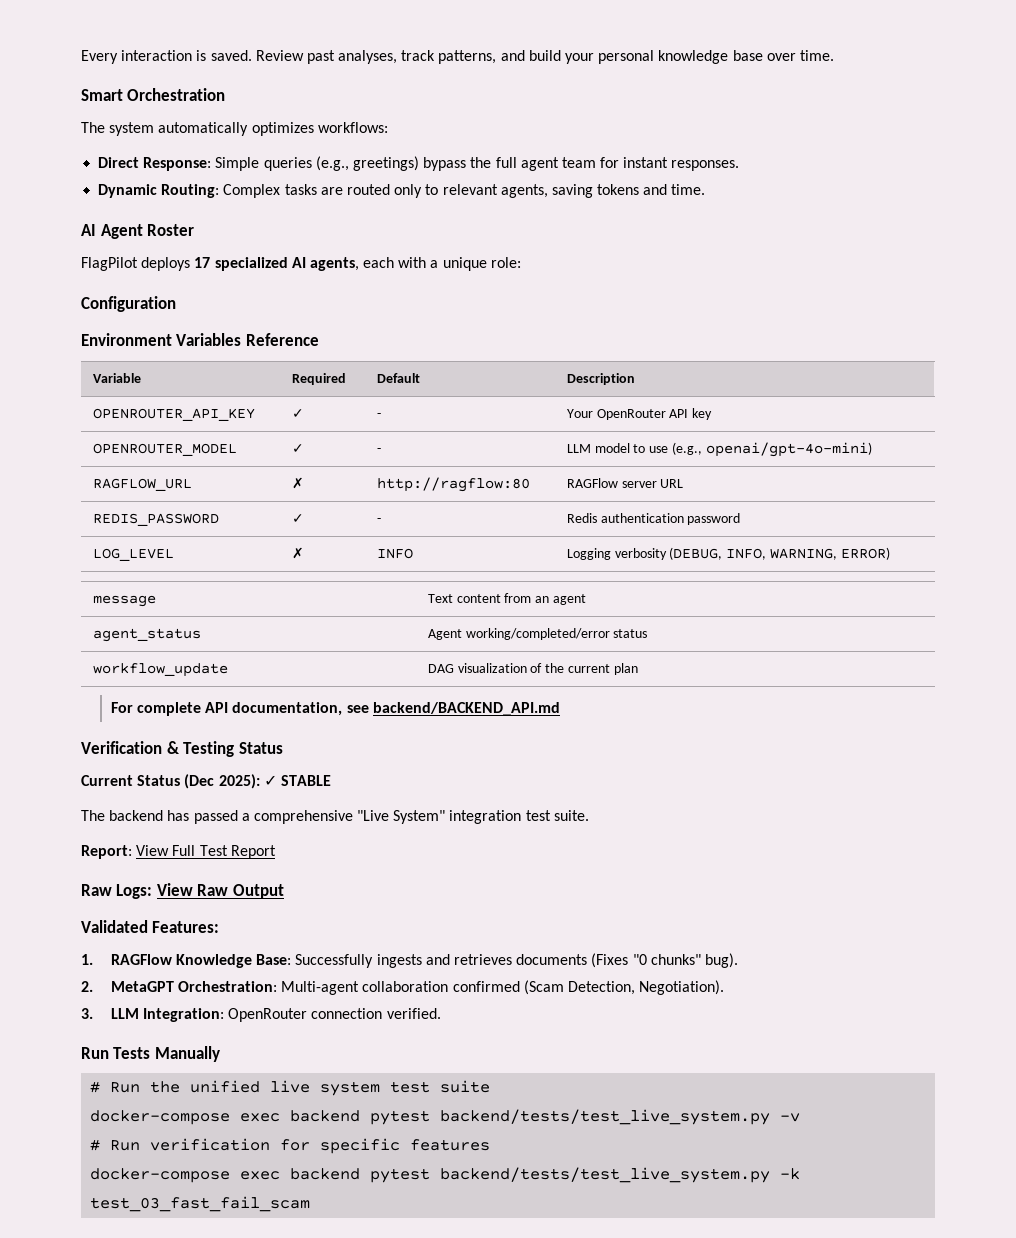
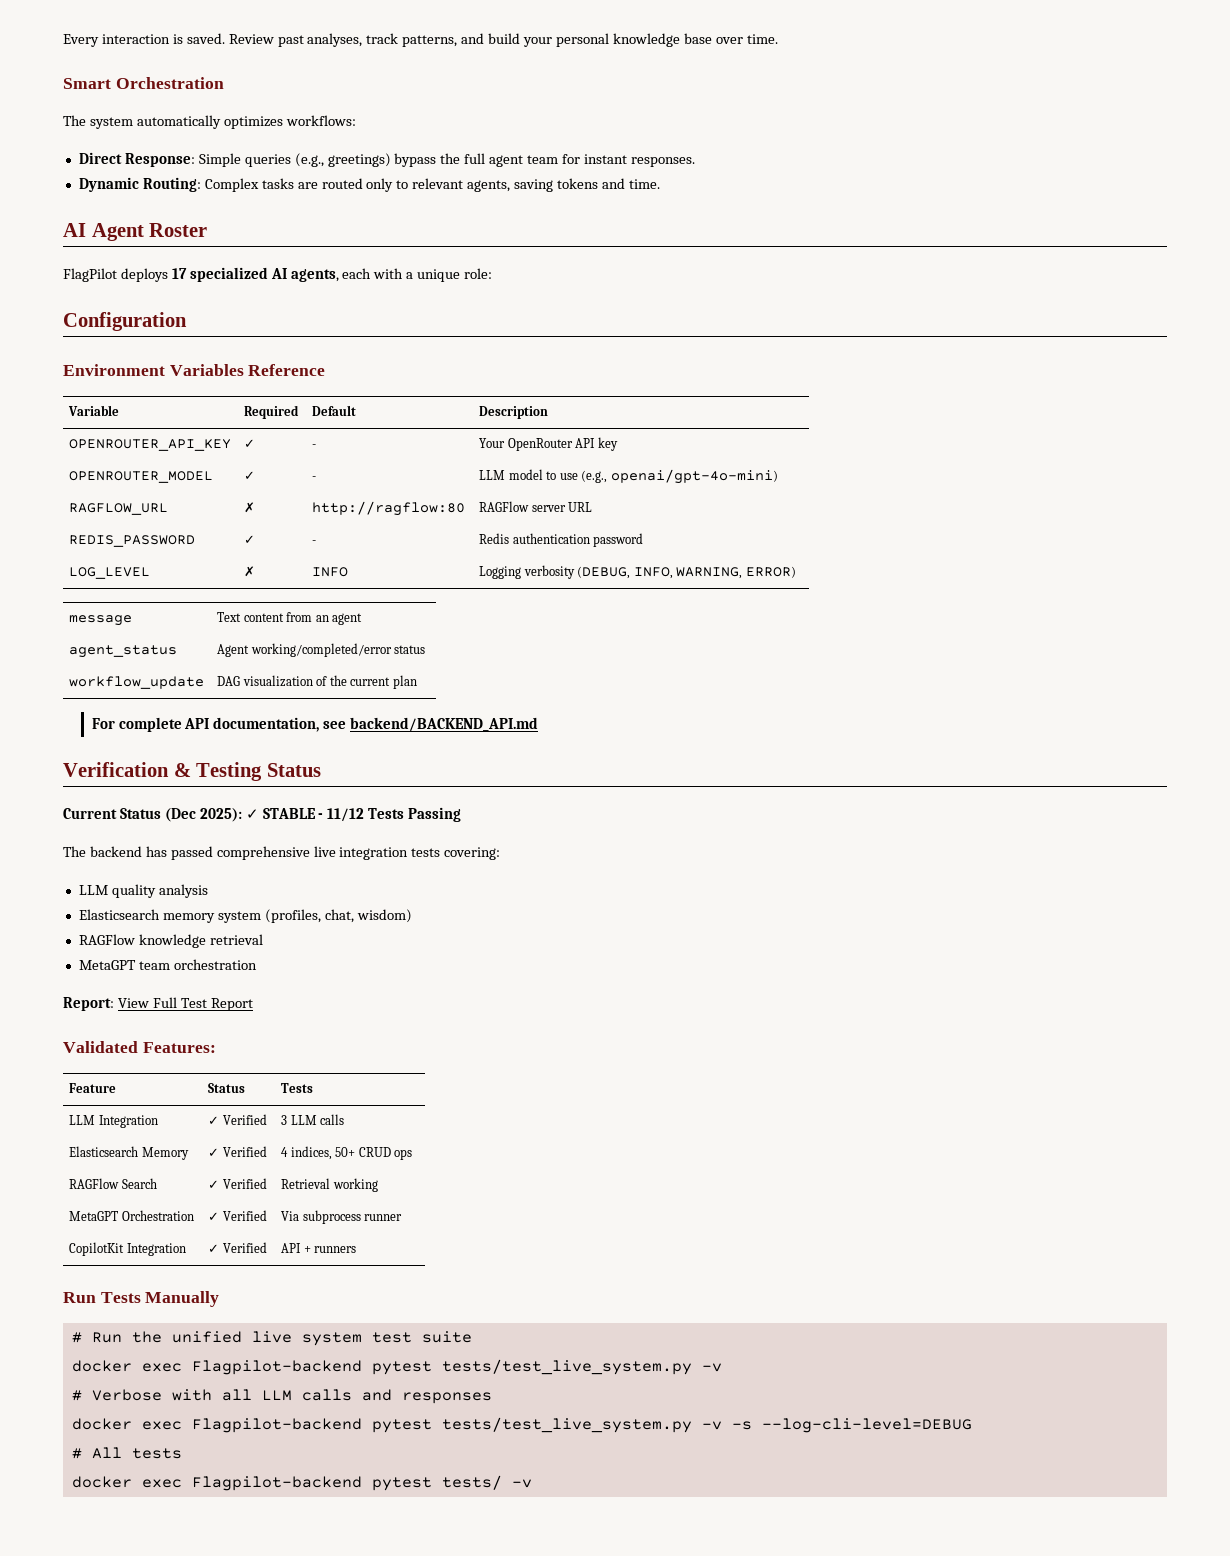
(331, 780) none -> [318,807,462,822] - 11/12 Tests Passing
[241,810,589,824] a comprehensive "Live System" integration test suite. -> [216,846,501,860] [78,884,208,898] [78,909,412,923] [78,934,263,948] [78,959,257,970] comprehensive live integration tests covering: // LLM quality analysis // Elasticsearch memory system (profiles, chat, wisdom) // RAGFlow knowledge retrieval // MetaGPT team orchestration
[81,883,284,899] [81,920,220,933] [81,953,738,968] [81,980,725,995] [81,1008,441,1022] Raw Logs: View Raw Output // Validated Features: // 1. RAGFlow Knowledge Base: Successfully ingests and retrieves documents (Fixes "0 chunks" bug). // 2. MetaGPT Orchestration: Multi-agent collaboration confirmed (Scam Detection, Negotiation). // 3. LLM Integration: OpenRouter connection verified. -> [63,1041,216,1053] [69,1083,117,1093] [208,1083,246,1093] [281,1083,314,1093] [69,1115,158,1128] [208,1114,267,1125] [281,1114,345,1125] [69,1146,189,1160] [208,1146,267,1157] [281,1146,413,1160] [69,1178,157,1189] [208,1178,267,1189] [281,1178,378,1192] [69,1210,194,1221] [208,1210,267,1221] [281,1210,403,1224] [69,1242,186,1256] [208,1242,267,1253] [281,1243,357,1253] Validated Features: // Feature | Status | Tests // LLM Integration | ✓ Verified | 3 LLM calls // Elasticsearch Memory | ✓ Verified | 4 indices, 50+ CRUD ops // RAGFlow Search | ✓ Verified | Retrieval working // MetaGPT Orchestration | ✓ Verified | Via subprocess runner // CopilotKit Integration | ✓ Verified | API + runners
[90,1109,801,1125] [90,1138,491,1154] [90,1167,801,1183] [90,1196,311,1212] docker-compose exec backend pytest backend/tests/test_live_system.py -v // # Run verification for specific features // docker-compose exec backend pytest backend/tests/test_live_system.py -k test_03_fast_fail_scam -> [71,1359,722,1375] [71,1389,492,1404] [71,1417,972,1433] [71,1447,182,1459] [71,1475,532,1491] docker exec Flagpilot-backend pytest tests/test_live_system.py -v // # Verbose with all LLM calls and responses // docker exec Flagpilot-backend pytest tests/test_live_system.py -v -s --log-cli-level=DEBUG // # All tests // docker exec Flagpilot-backend pytest tests/ -v

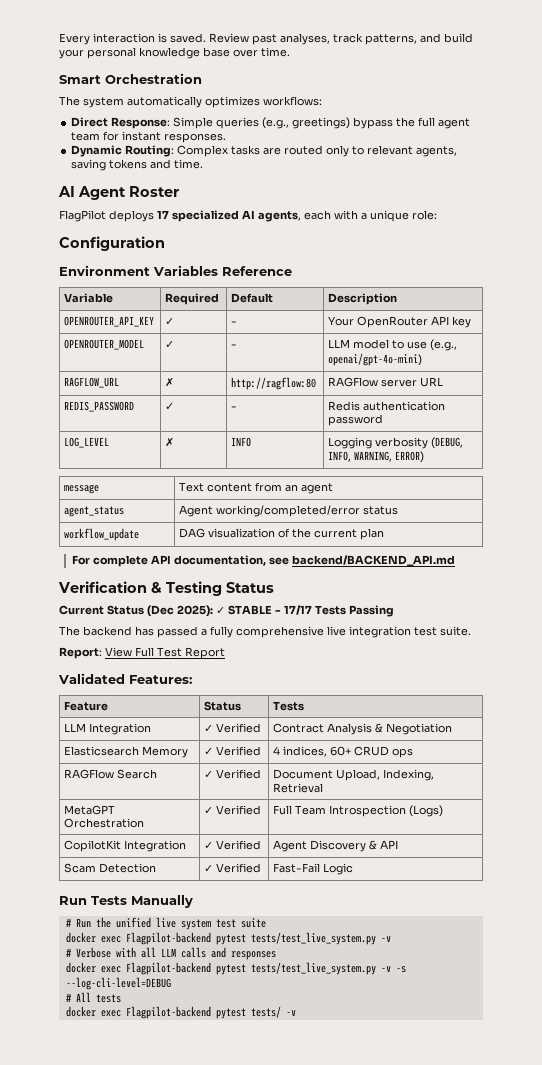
[327,808,365,822] 11/12 -> [284,605,312,615] 17/17
(213, 853) none -> [201,626,233,638] a fully
[411,847,501,860] [78,884,208,898] [78,909,412,923] [78,934,263,948] [78,959,257,970] tests covering: // LLM quality analysis // Elasticsearch memory system (profiles, chat, wisdom) // RAGFlow knowledge retrieval // MetaGPT team orchestration -> [414,626,471,636] test suite.
[281,1114,345,1125] 3 LLM calls -> [273,723,453,735] Contract Analysis & Negotiation
[335,1147,356,1157] 50+ -> [330,746,352,756] 60+
(267, 1183) none -> [273,769,435,781] Document Upload, Indexing,
[332,1178,378,1192] working -> (324, 788) none
[281,1210,403,1224] Via subprocess runner -> [273,805,444,817] Full Team Introspection (Logs)
[281,1243,357,1253] API + runners -> [273,840,399,852] [64,863,157,873] [204,863,262,873] [273,863,354,875] Agent Discovery & API // Scam Detection | ✓ Verified | Fast-Fail Logic

